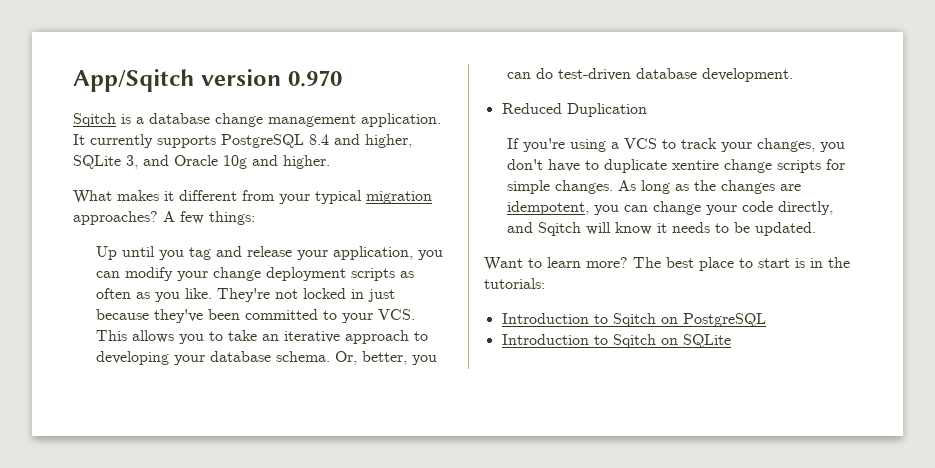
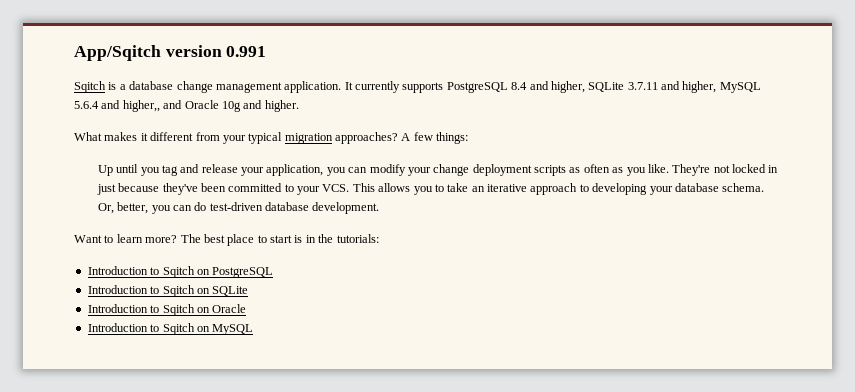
[287,70,342,87] 0.970 -> [226,46,267,57] 0.991
[126,155,138,169] 3, -> [627,81,761,93] [74,100,160,112] 3.7.11 and higher, MySQL 5.6.4 and higher,,
[501,103,647,117] [507,138,846,152] [507,159,846,173] [507,180,802,194] [507,201,834,215] [507,222,817,236] // Reduced Duplication // If you're using a VCS to track your changes, you don't have to duplicate xentire change scripts for simple changes. As long as the changes are idempotent, you can change your code directly, and Sqitch will know it needs to be updated. -> (380, 208) none
(731, 341) none -> [87,304,247,316] [87,323,254,335] // Introduction to Sqitch on Oracle // Introduction to Sqitch on MySQL

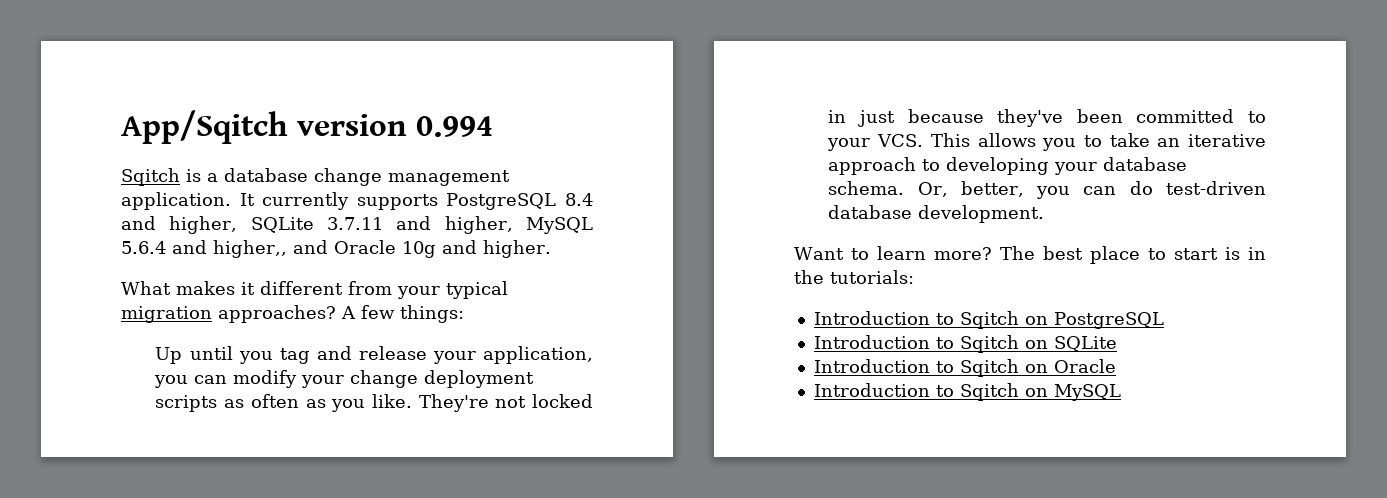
[226,46,267,57] 0.991 -> [416,116,493,137] 0.994

